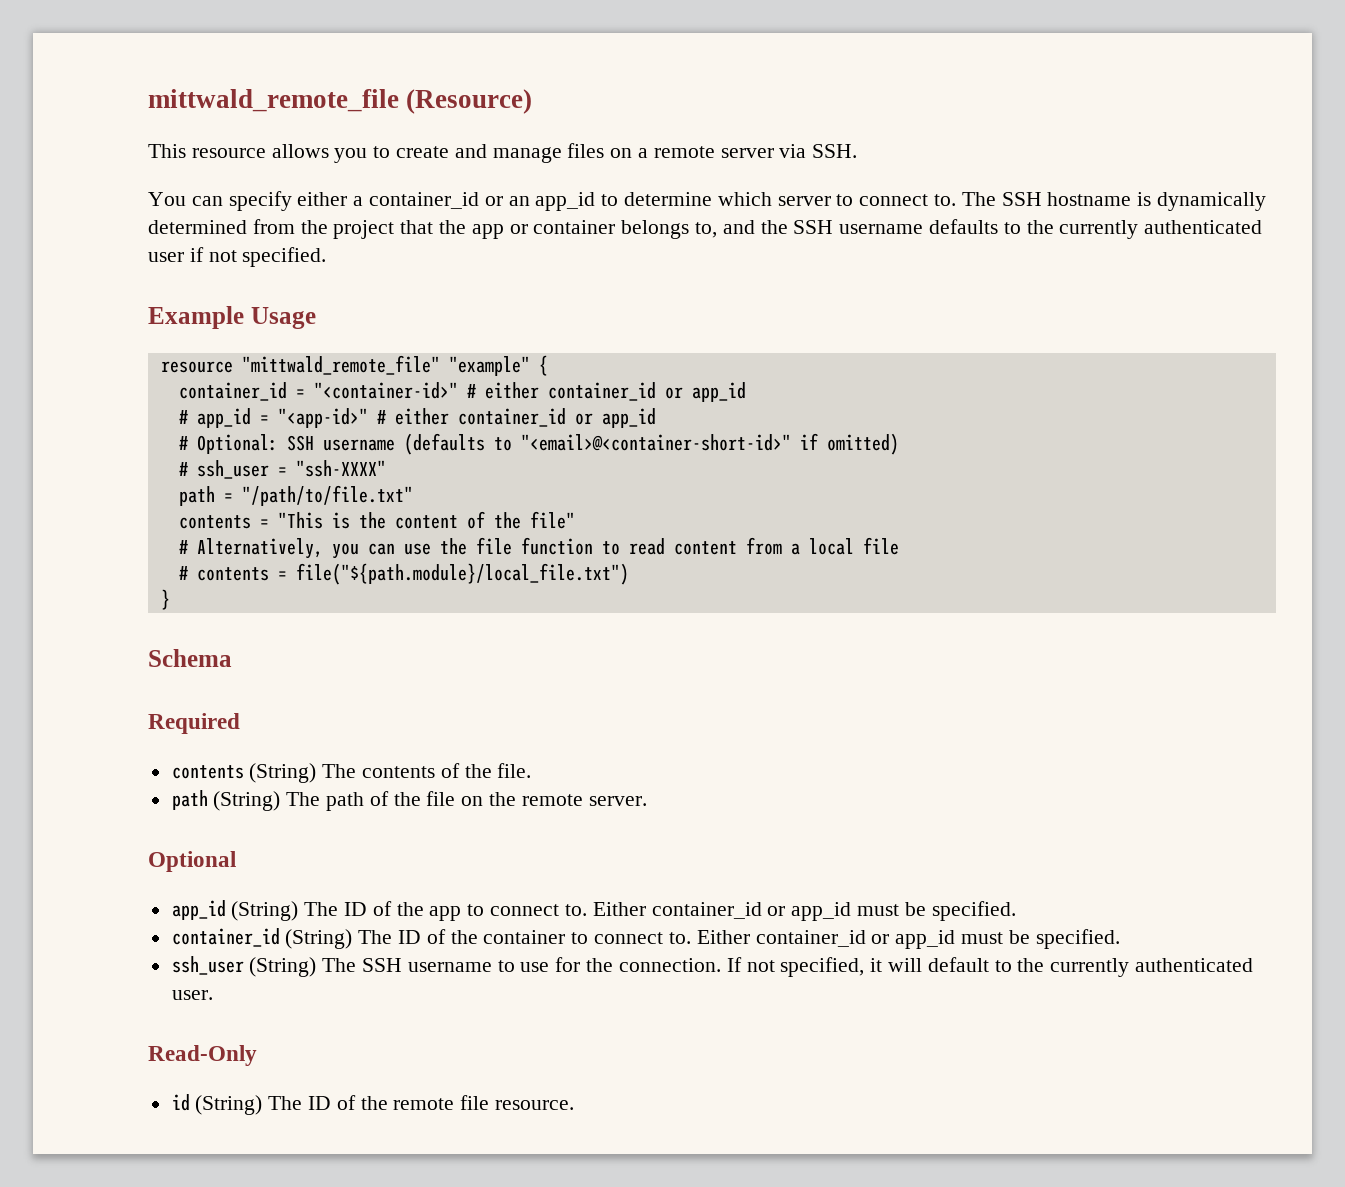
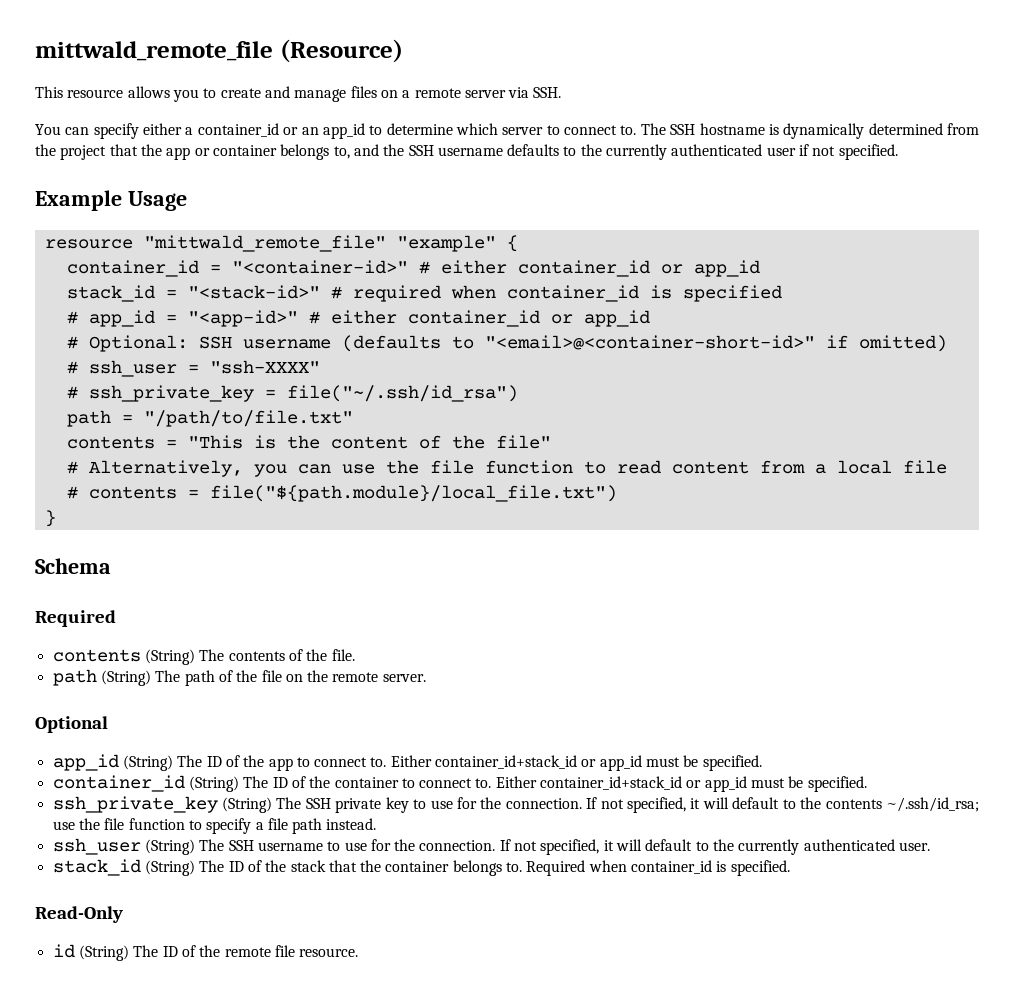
(746, 392) none -> [66,285,782,302] // stack_id = "<stack-id>" # required when container_id is specified
(386, 468) none -> [66,385,518,402] // # ssh_private_key = file("~/.ssh/id_rsa")
[651,902,762,919] container_id -> [435,755,578,769] container_id+stack_id
[755,929,1120,949] container_id or app_id must be specified. -> [540,776,867,792] [52,796,979,813] [52,818,377,834] container_id+stack_id or app_id must be specified. // ssh_private_key (String) The SSH private key to use for the connection. If not specified, it will default to the contents ~/.ssh/id_rsa; use the file function to specify a file path instead.
(213, 995) none -> [52,859,790,876] // stack_id (String) The ID of the stack that the container belongs to. Required when container_id is specified.

